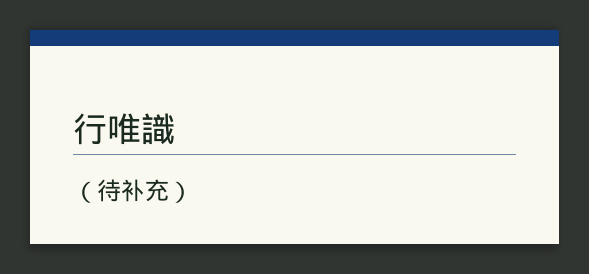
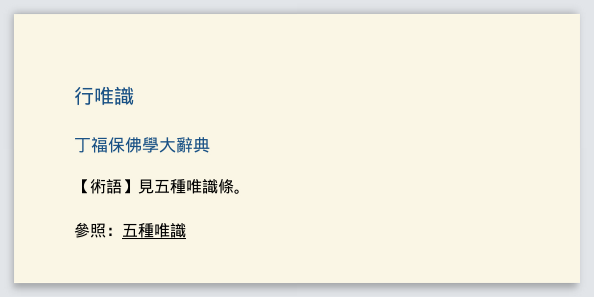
[73,179,193,203] （待补充） -> [73,137,211,154] [74,179,251,195] [74,222,187,239] 丁福保佛學大辭典 // 【術語】見五種唯識條。 // 參照：五種唯識

